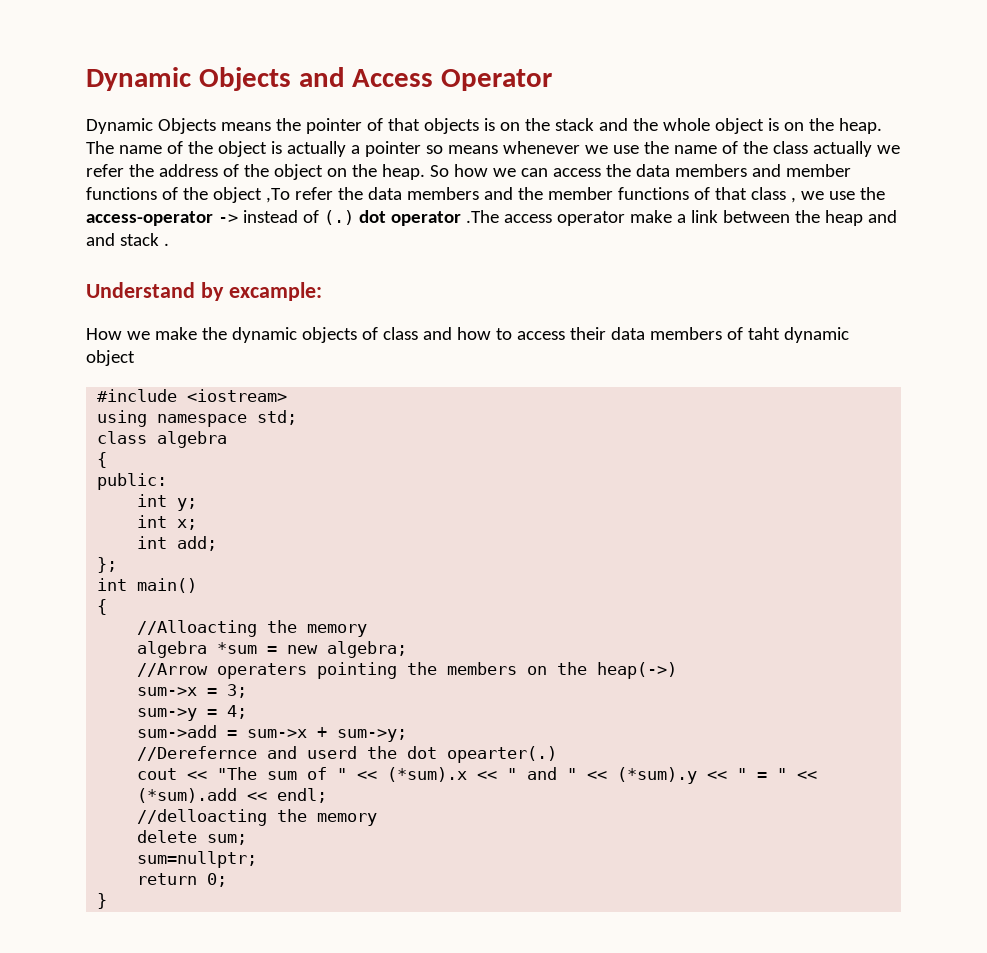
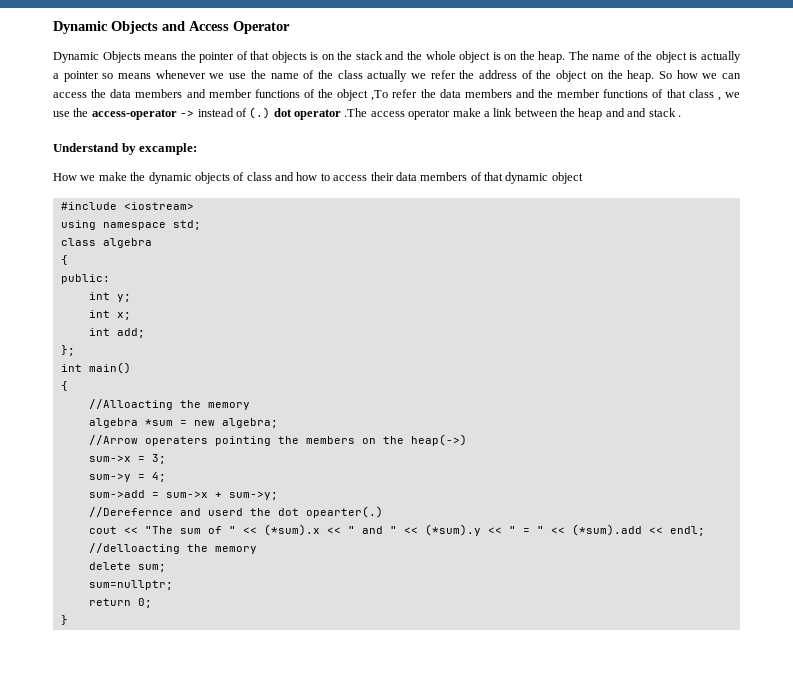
[747,327,780,340] taht -> [484,172,503,181] that

